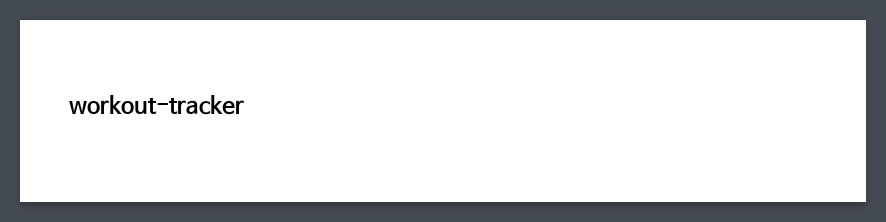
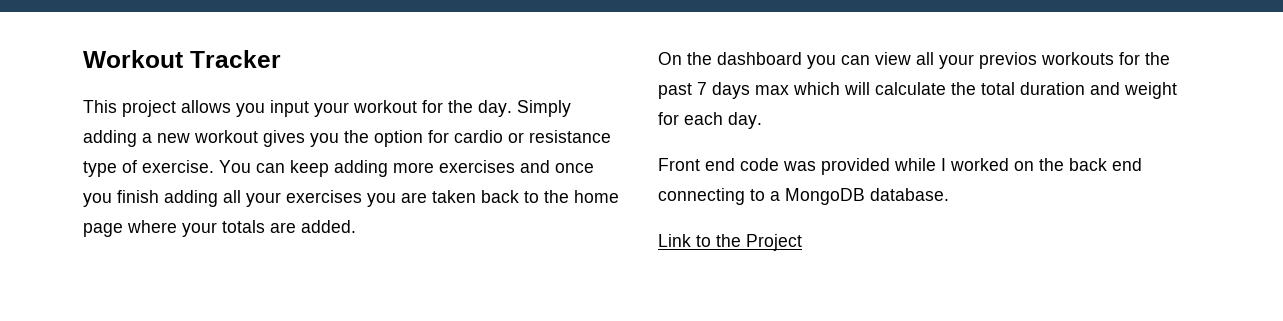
[69,95,244,115] workout-tracker -> [83,50,281,68] [83,100,571,117] [83,130,611,147] [83,160,594,177] [83,190,619,207] [83,220,356,237] [658,52,1170,69] [658,82,1177,99] [658,112,762,129] [658,158,1142,175] [658,188,949,205] [658,234,802,251] Workout Tracker // This project allows you input your workout for the day. Simply adding a new workout gives you the option for cardio or resistance type of exercise. You can keep adding more exercises and once you finish adding all your exercises you are taken back to the home page where your totals are added. // On the dashboard you can view all your previos workouts for the past 7 days max which will calculate the total duration and weight for each day. // Front end code was provided while I worked on the back end connecting to a MongoDB database. // Link to the Project

